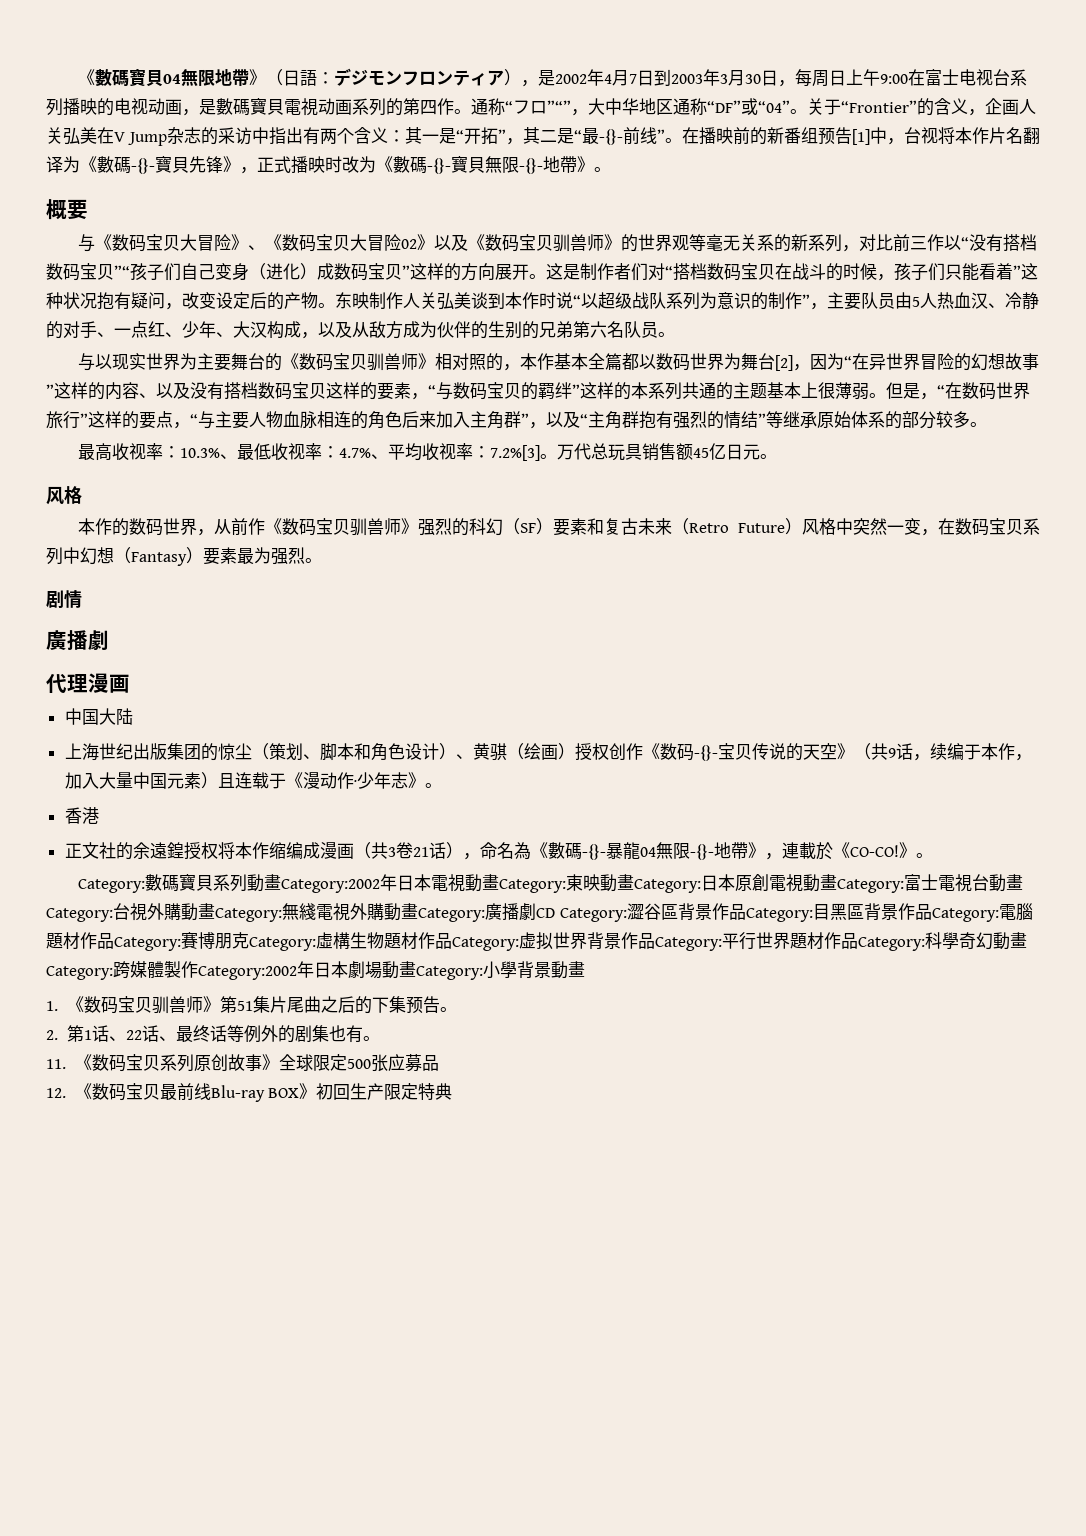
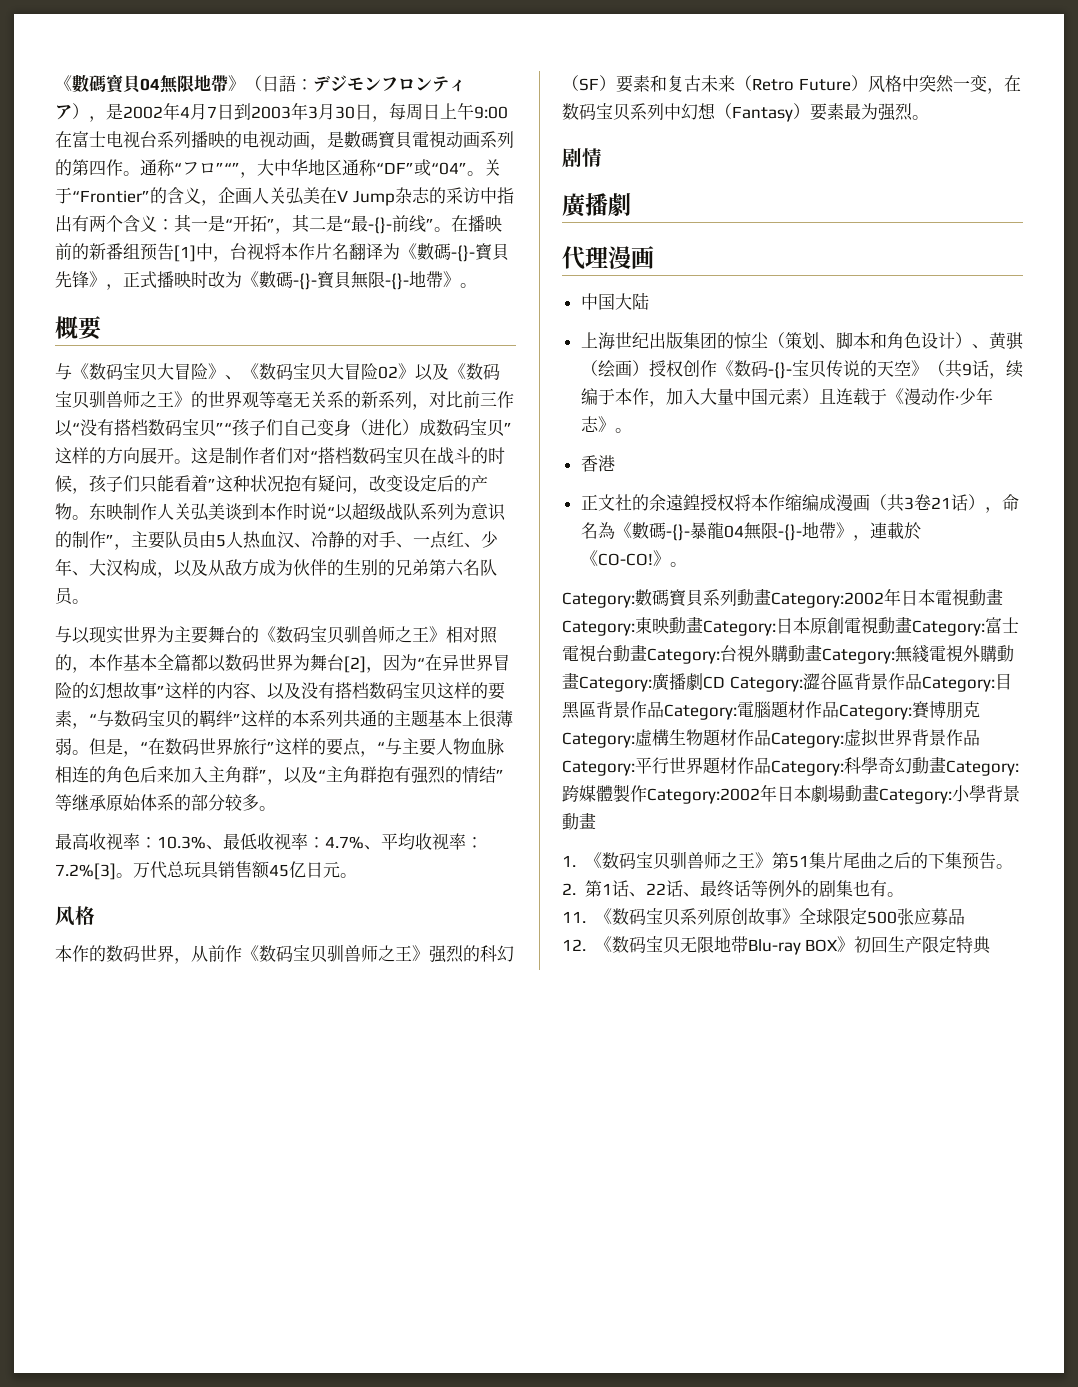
(605, 242) none -> [140,391,174,408] 之王
(419, 361) none -> [395,626,429,643] 之王
(402, 526) none -> [378,945,412,962] 之王
(203, 1004) none -> [720,852,755,869] 之王
[159,1083,211,1101] 最前线 -> [679,936,748,953] 无限地带

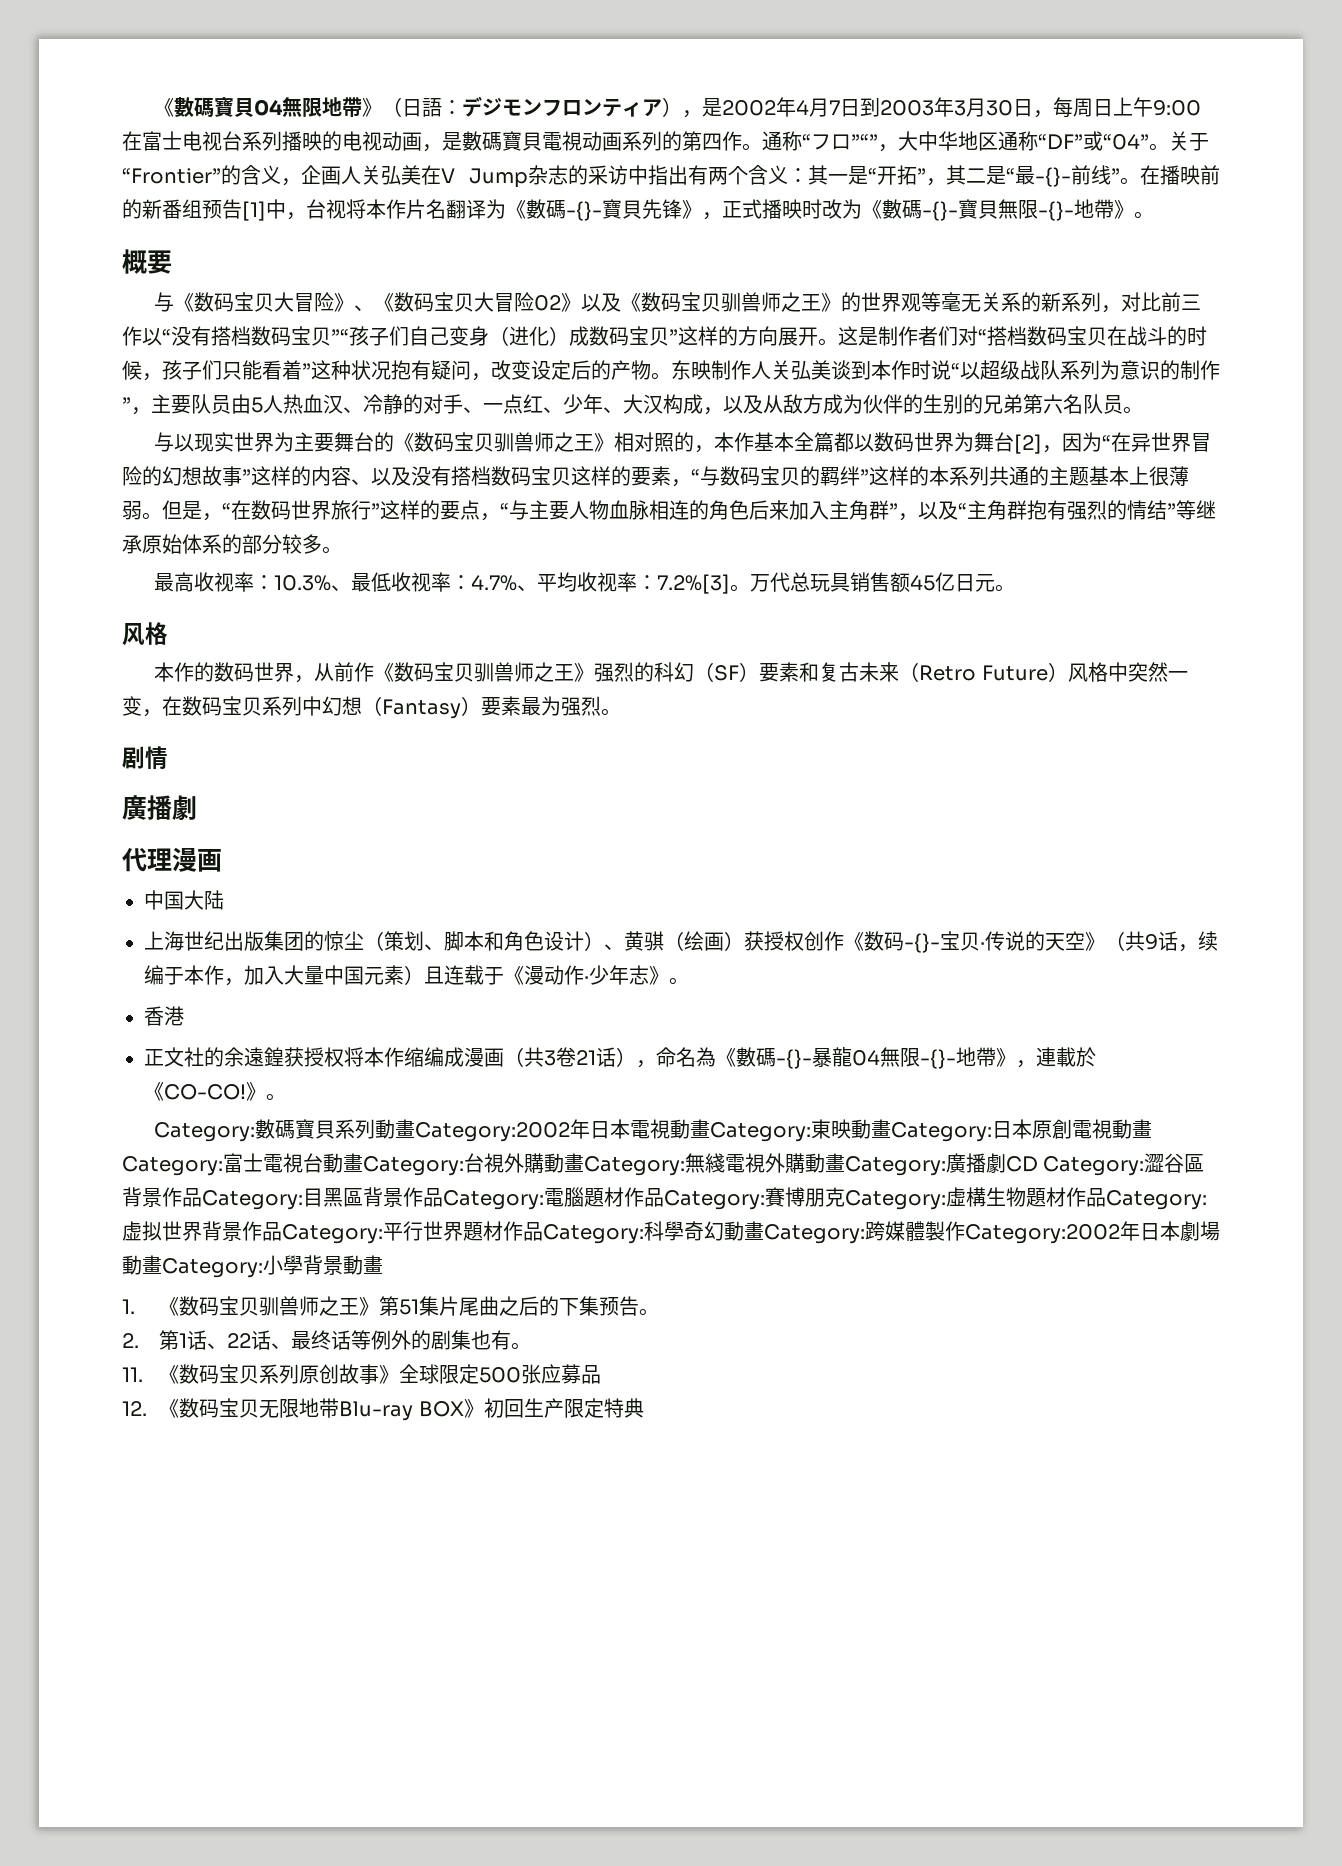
(649, 368) none -> [744,931,764,951] 获
(826, 369) none -> [980,942,985,949] ·
(700, 502) none -> [284,1047,304,1067] 获

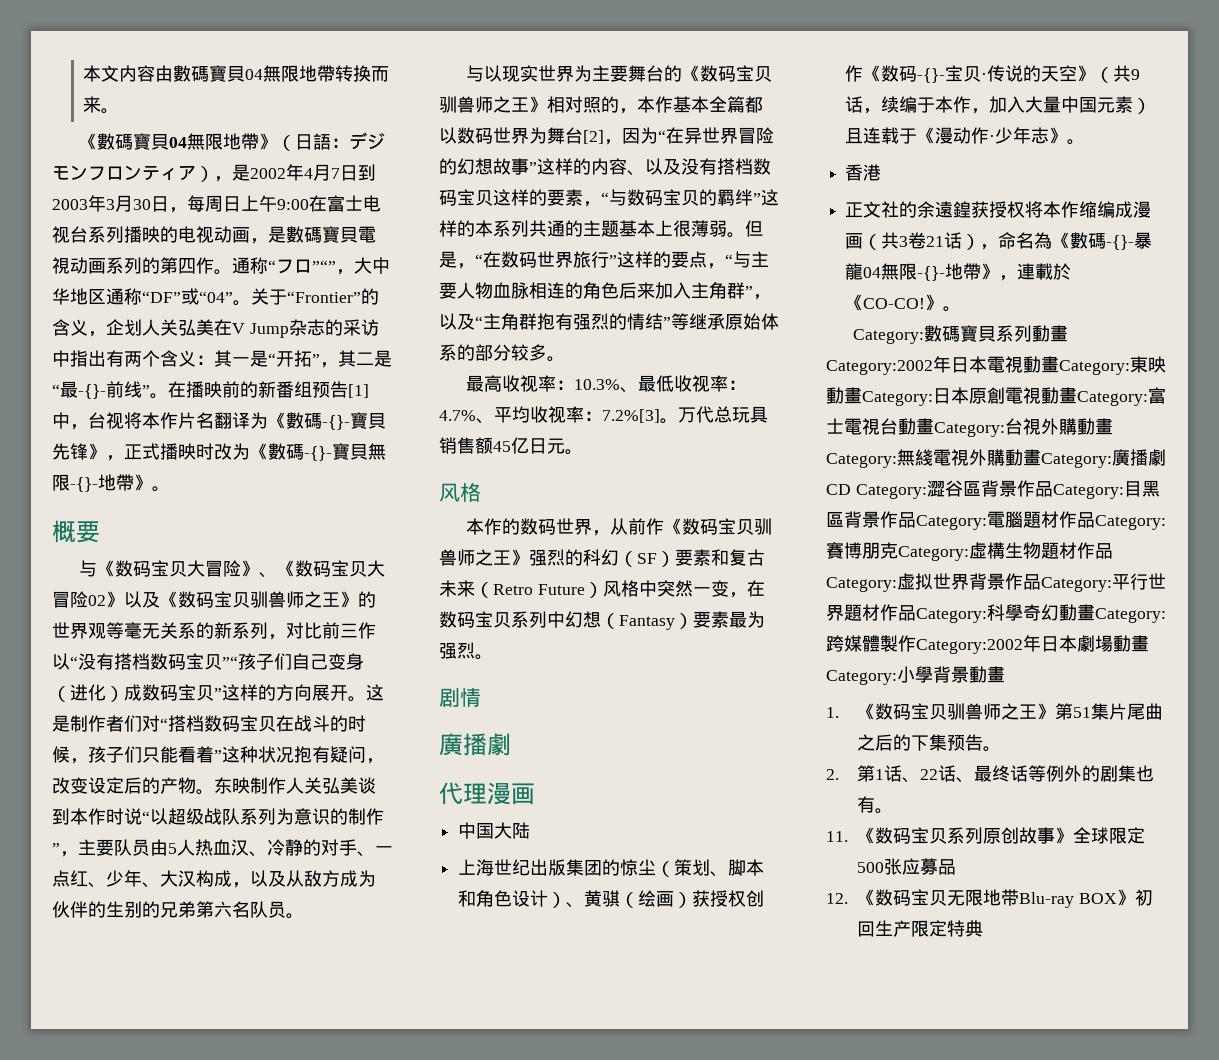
(154, 107) none -> [83,65,390,82] [83,96,120,114] 本文内容由數碼寶貝04無限地帶转换而来。 //
[321,166,341,185] 画 -> [124,319,142,336] 划

